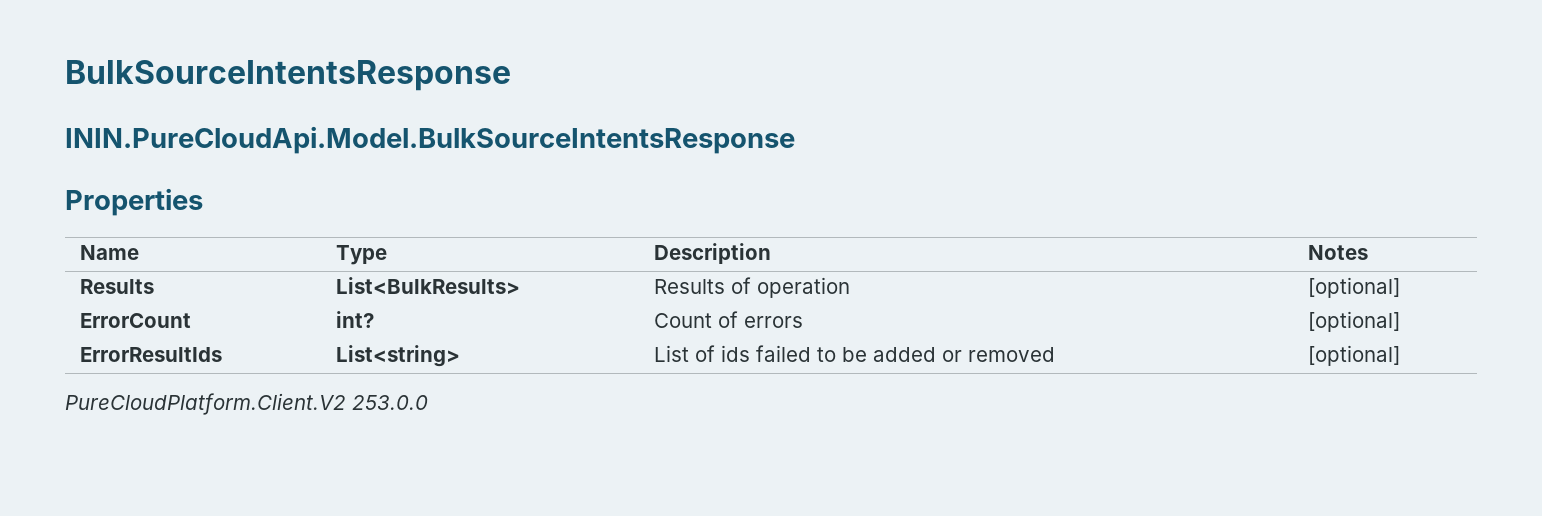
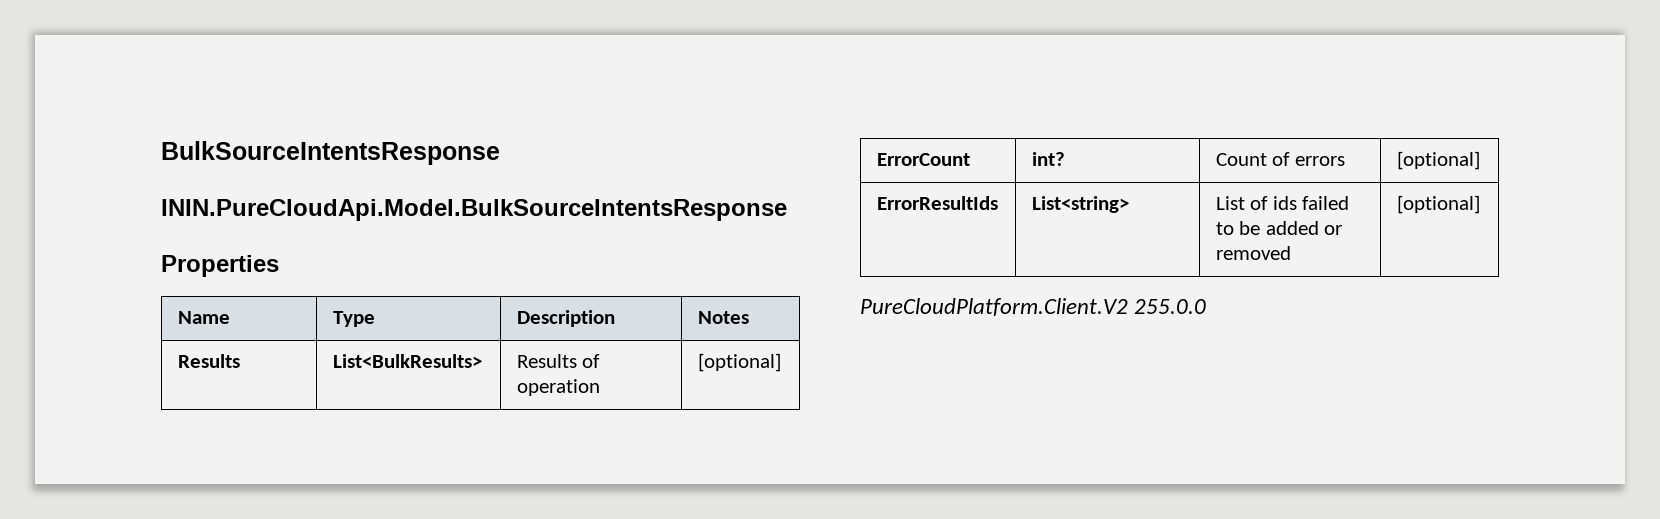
[352,395,428,410] 253.0.0 -> [1134,299,1207,314] 255.0.0

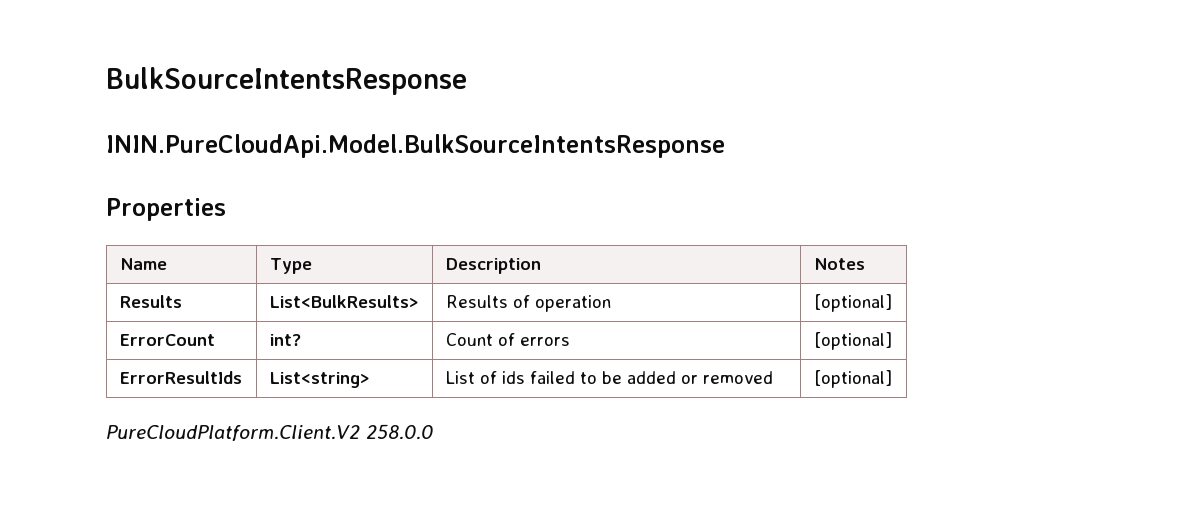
[1134,299,1207,314] 255.0.0 -> [365,424,433,440] 258.0.0

